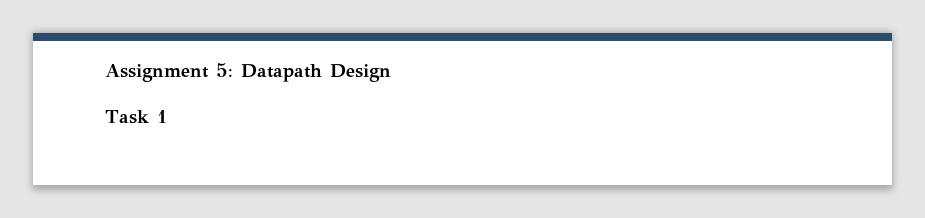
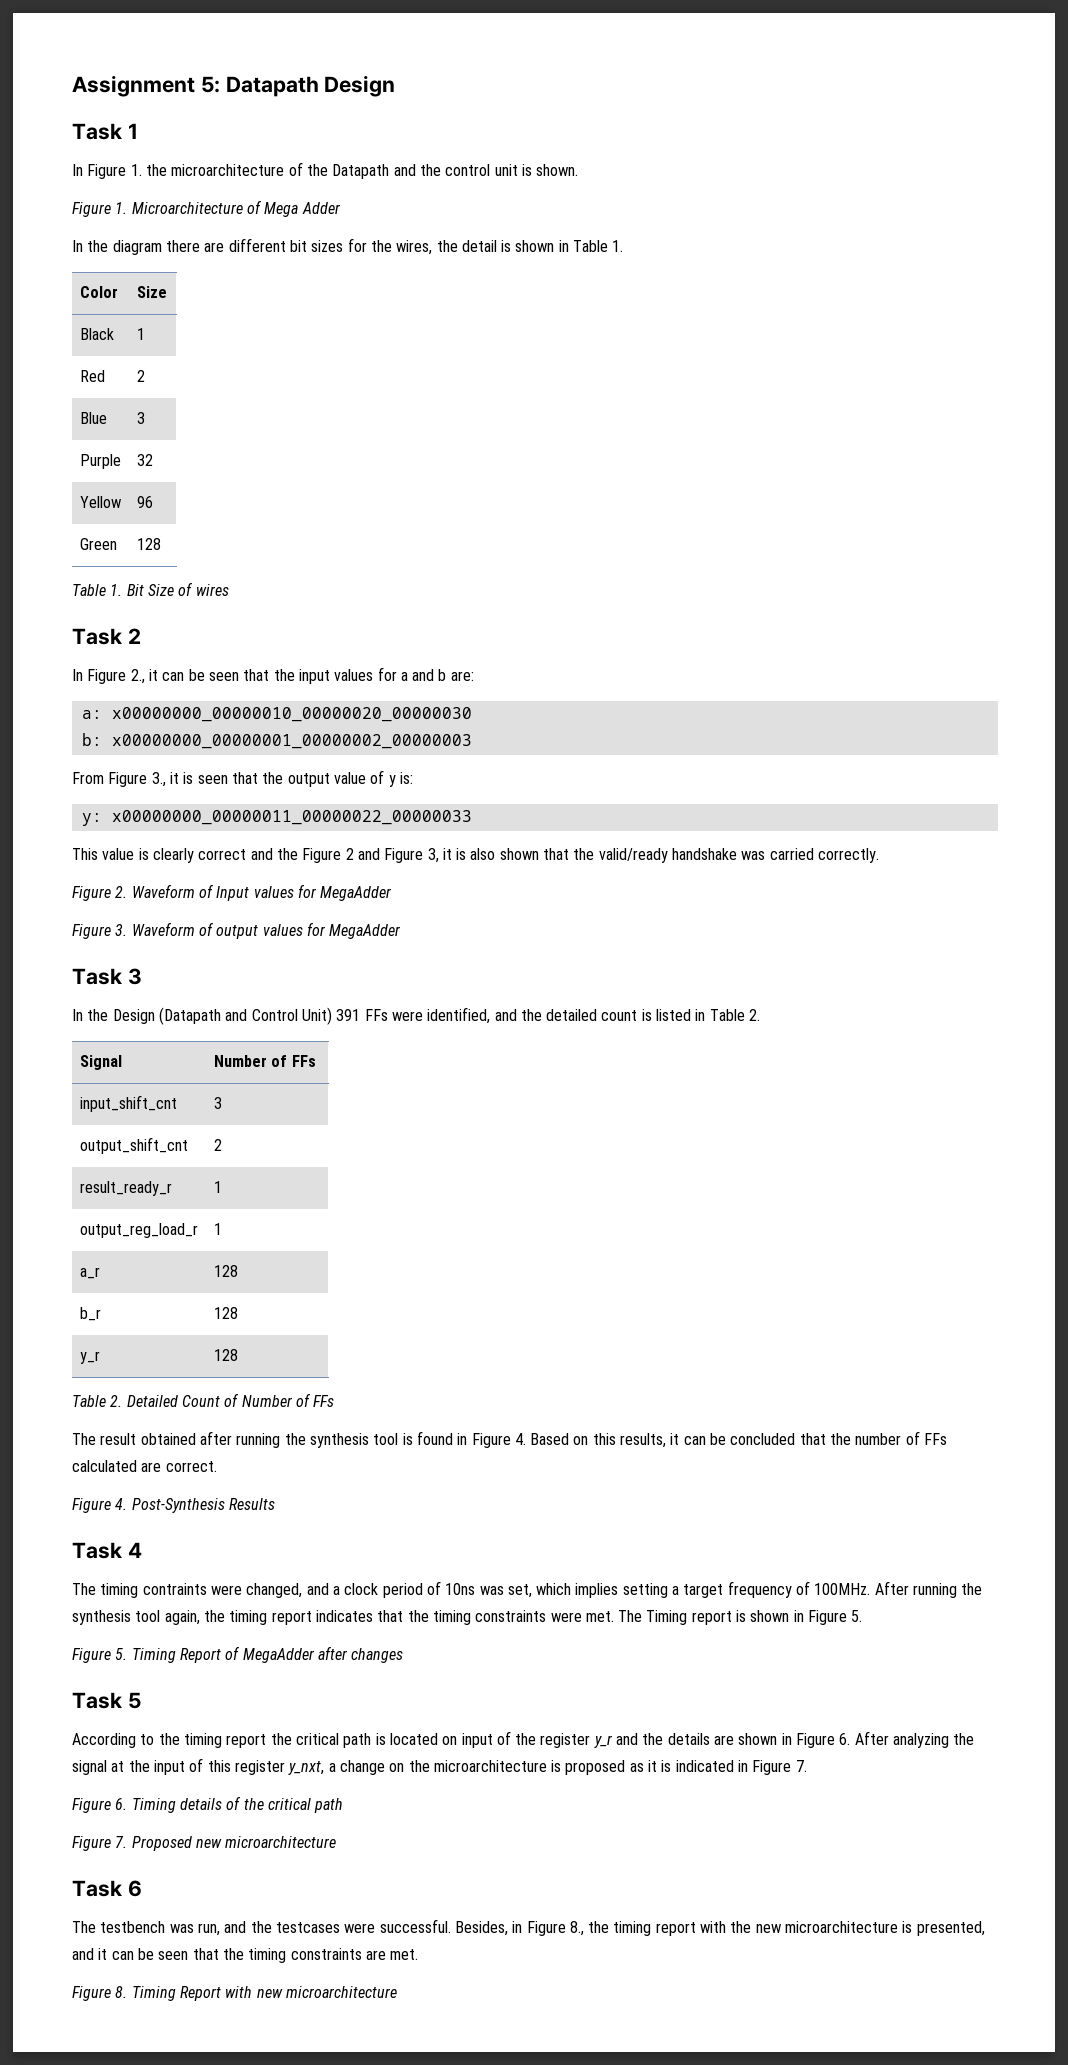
(167, 116) none -> [72,162,579,179] [72,200,341,217] [72,238,624,255] [79,286,118,298] [136,286,167,298] [79,328,114,340] [136,328,145,340] [79,370,105,382] [136,370,145,382] [79,412,107,424] [136,412,145,424] [79,454,121,469] [136,454,153,466] [79,496,121,508] [136,496,153,508] [79,538,117,550] [136,538,161,550] [72,582,229,596] [72,628,141,645] [72,667,474,684] [81,707,472,722] [81,733,472,749] [72,770,413,787] [81,810,472,826] [72,848,880,863] [72,884,393,901] [72,922,402,939] [72,968,142,985] [72,1007,761,1025] [79,1055,122,1070] [213,1055,316,1067] [79,1095,177,1112] [213,1097,222,1109] [79,1137,188,1154] [213,1139,222,1151] [79,1181,172,1196] [213,1181,222,1193] [79,1223,198,1238] [213,1223,222,1235] [79,1267,100,1279] [213,1265,238,1277] [79,1307,101,1321] [213,1307,238,1319] [79,1351,100,1364] [213,1349,238,1361] [72,1393,335,1407] [72,1431,948,1448] [72,1460,217,1472] [72,1498,275,1513] [72,1542,142,1559] [72,1581,983,1598] [72,1610,863,1625] [72,1646,404,1663] [72,1692,141,1709] [72,1731,975,1748] [72,1758,807,1775] [72,1796,344,1813] [72,1836,337,1851] [72,1880,142,1897] [72,1919,985,1936] [72,1948,419,1963] [72,1986,397,2001] // In Figure 1. the microarchitecture of the Datapath and the control unit is shown. // Figure 1. Microarchitecture of Mega Adder // In the diagram there are different bit sizes for the wires, the detail is shown in Table 1. // Color | Size // Black | 1 // Red | 2 // Blue | 3 // Purple | 32 // Yellow | 96 // Green | 128 // Table 1. Bit Size of wires // Task 2 // In Figure 2., it can be seen that the input values for a and b are: // a: x00000000_00000010_00000020_00000030 // b: x00000000_00000001_00000002_00000003 // From Figure 3., it is seen that the output value of y is: // y: x00000000_00000011_00000022_00000033 // This value is clearly correct and the Figure 2 and Figure 3, it is also shown that the valid/ready handshake was carried correctly. // Figure 2. Waveform of Input values for MegaAdder // Figure 3. Waveform of output values for MegaAdder // Task 3 // In the Design (Datapath and Control Unit) 391 FFs were identified, and the detailed count is listed in Table 2. // Signal | Number of FFs // input_shift_cnt | 3 // output_shift_cnt | 2 // result_ready_r | 1 // output_reg_load_r | 1 // a_r | 128 // b_r | 128 // y_r | 128 // Table 2. Detailed Count of Number of FFs // The result obtained after running the synthesis tool is found in Figure 4. Based on this results, it can be concluded that the number of FFs calculated are correct. // Figure 4. Post-Synthesis Results // Task 4 // The timing contraints were changed, and a clock period of 10ns was set, which implies setting a target frequency of 100MHz. After running the synthesis tool again, the timing report indicates that the timing constraints were met. The Timing report is shown in Figure 5. // Figure 5. Timing Report of MegaAdder after changes // Task 5 // According to the timing report the critical path is located on input of the register y_r and the details are shown in Figure 6. After analyzing the signal at the input of this register y_nxt, a change on the microarchitecture is proposed as it is indicated in Figure 7. // Figure 6. Timing details of the critical path // Figure 7. Proposed new microarchitecture // Task 6 // The testbench was run, and the testcases were successful. Besides, in Figure 8., the timing report with the new microarchitecture is presented, and it can be seen that the timing constraints are met. // Figure 8. Timing Report with new microarchitecture

